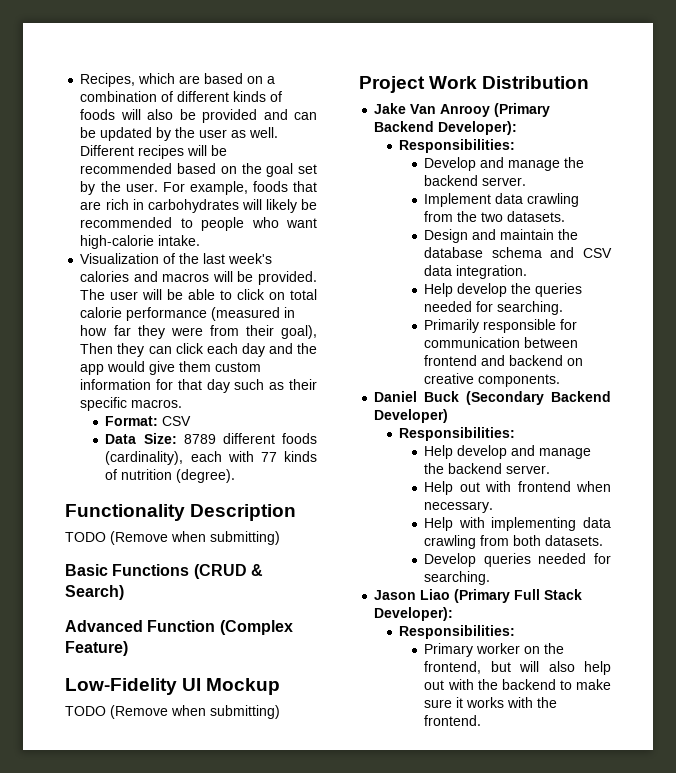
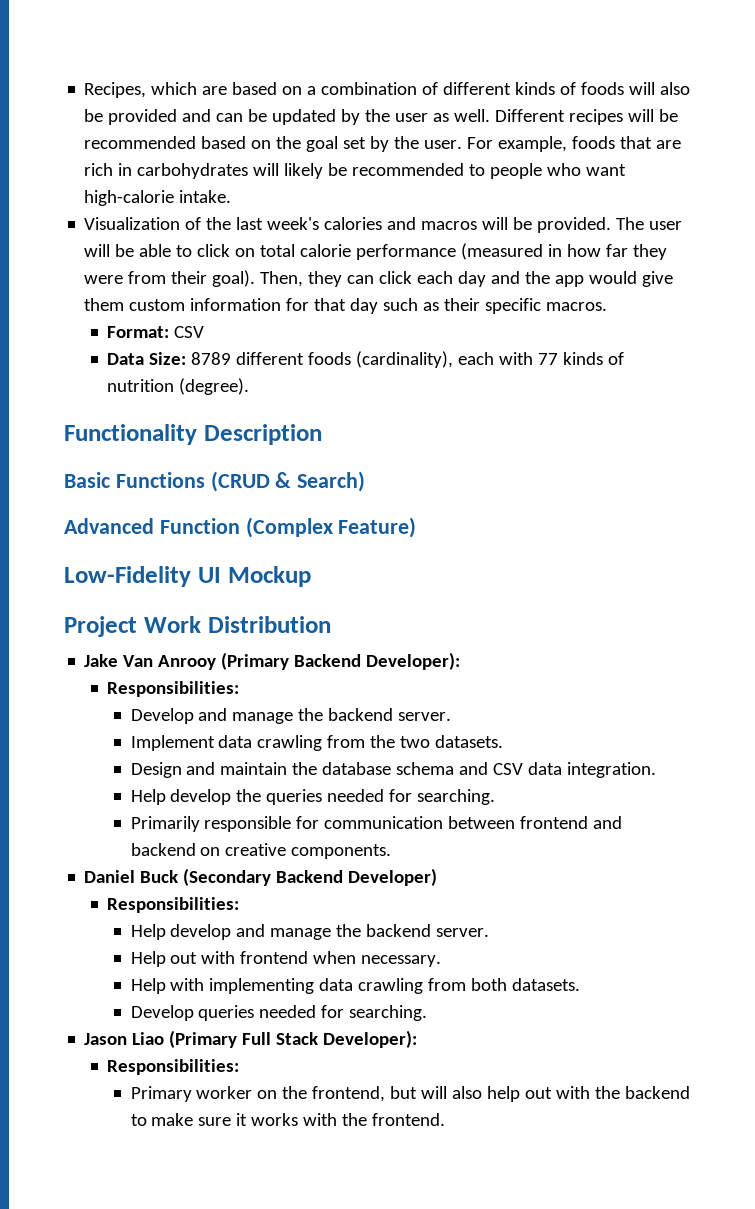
[281,325,317,339] [80,343,114,354] goal), Then -> [212,270,304,287] goal). Then,
[65,531,280,545] // TODO (Remove when submitting) -> (322, 434) none
[65,705,280,719] // TODO (Remove when submitting) -> (311, 576) none

